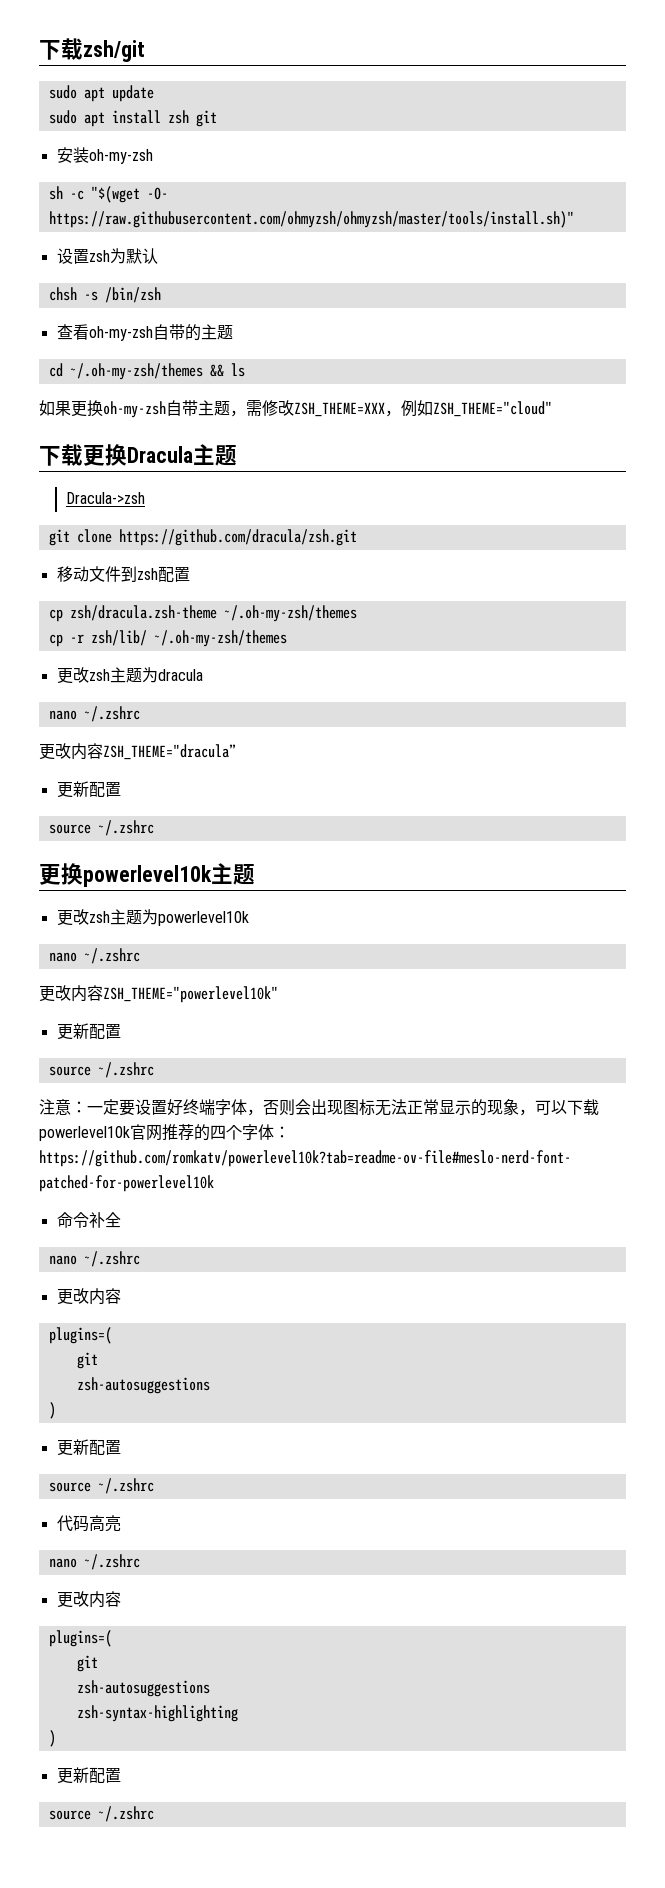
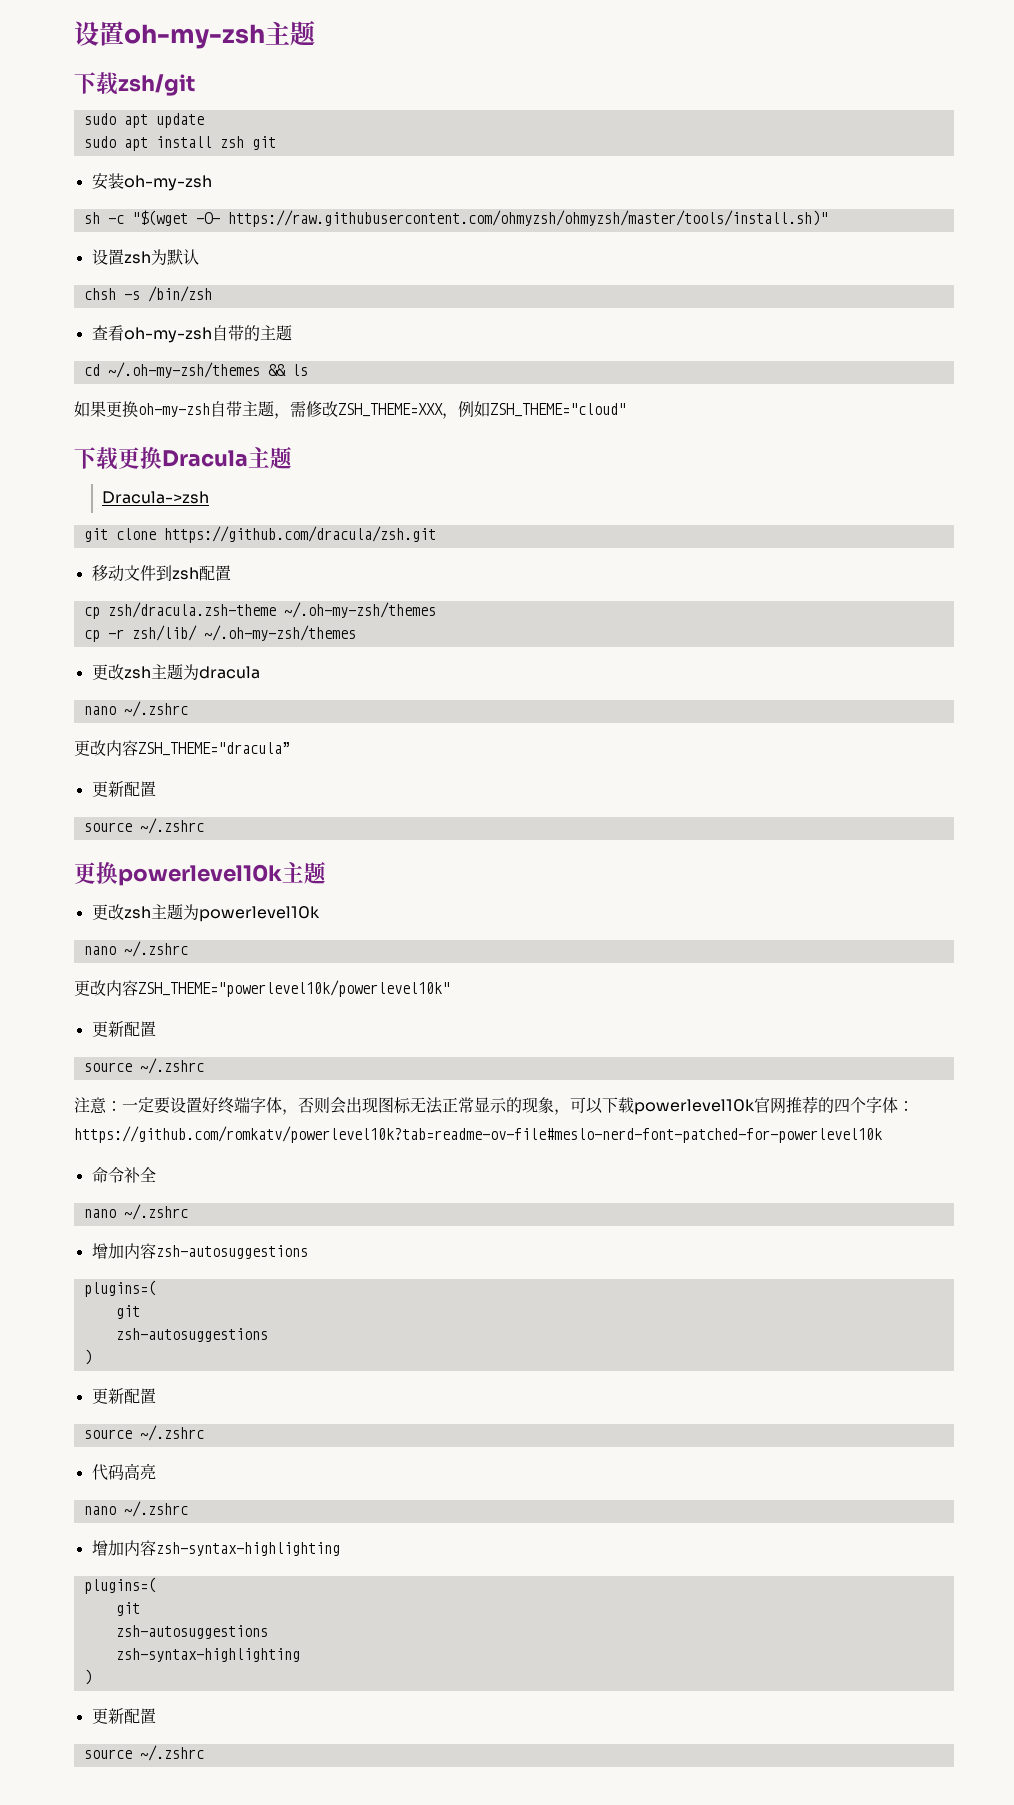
(39, 50) none -> [74,20,315,49] 设置oh-my-zsh主题 //
[103,986,278,1003] ZSH_THEME="powerlevel10k" -> [138,980,450,997] ZSH_THEME="powerlevel10k/powerlevel10k"
[56,1288,121,1305] 更改内容 -> [91,1243,308,1259] 增加内容zsh-autosuggestions
[56,1591,121,1608] 更改内容 -> [91,1540,340,1556] 增加内容zsh-syntax-highlighting

